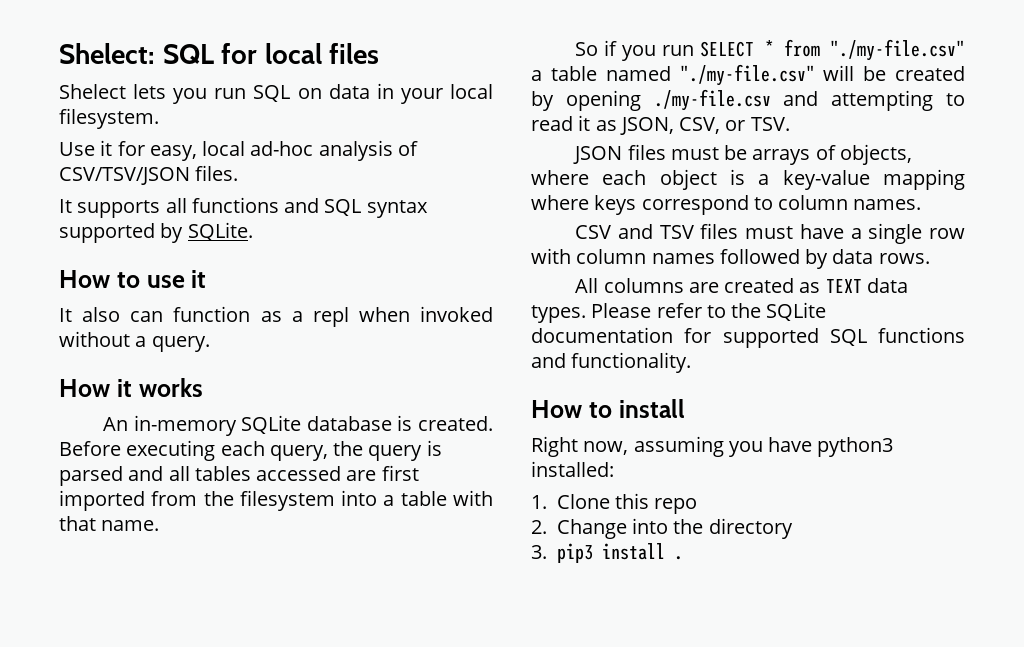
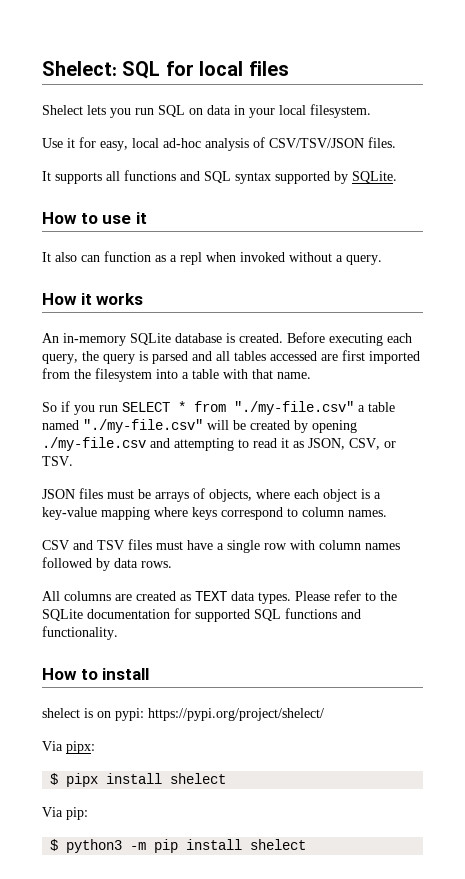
[531,436,894,457] [531,461,614,477] [531,493,698,514] [531,518,793,539] [531,543,683,563] Right now, assuming you have python3 installed: // 1. Clone this repo // 2. Change into the directory // 3. pip3 install . -> [42,708,324,721] [42,741,95,754] [50,773,227,787] [42,807,88,820] [50,839,307,853] shelect is on pypi: https://pypi.org/project/shelect/ // Via pipx: // $ pipx install shelect // Via pip: // $ python3 -m pip install shelect

